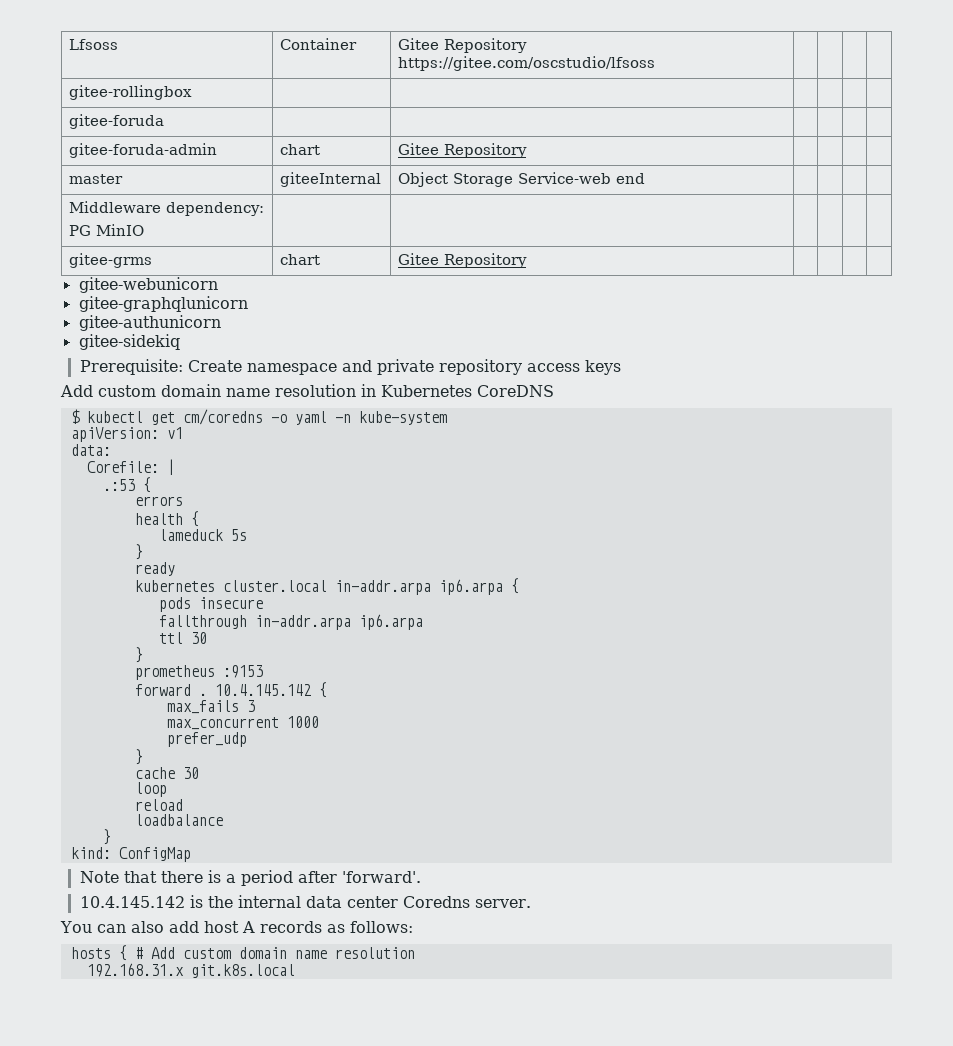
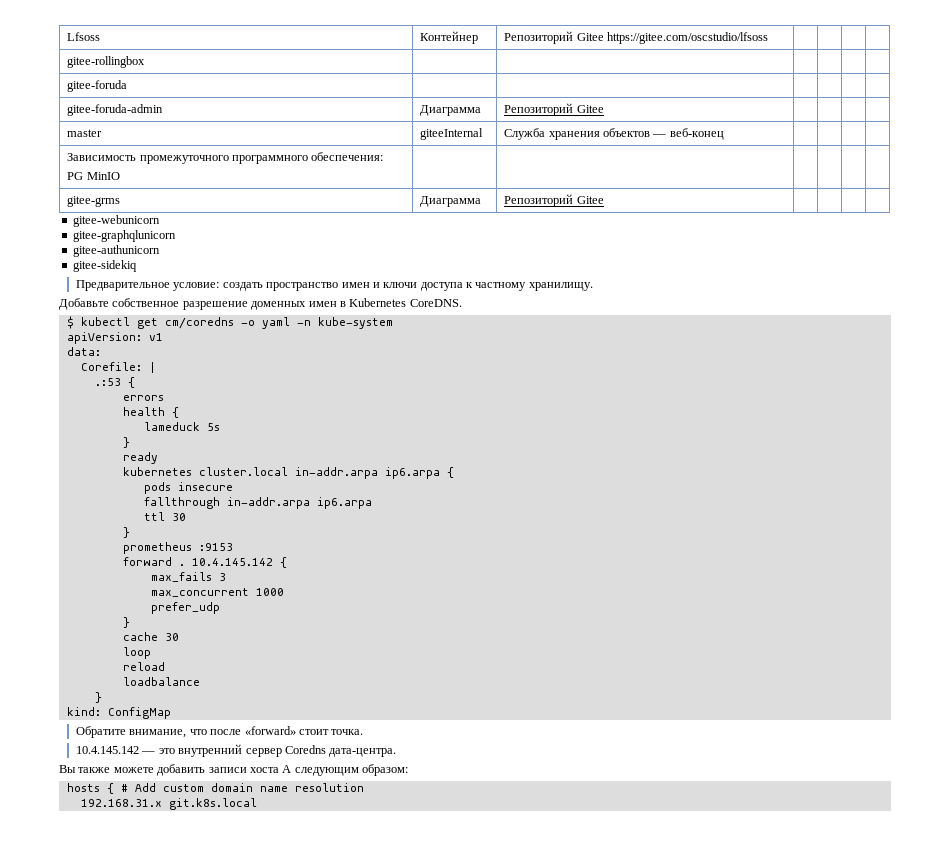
[280,38,358,50] [398,38,528,53] Container | Gitee Repository -> [420,31,479,44] [504,31,604,44] Контейнер | Репозиторий Gitee
[280,144,321,155] [398,143,528,158] chart | Gitee Repository -> [420,105,482,116] [504,103,604,116] Диаграмма | Репозиторий Gitee
[398,172,646,187] [69,201,265,216] Object Storage Service-web end | | | | // Middleware dependency: -> [504,128,724,140] [67,152,384,164] Служба хранения объектов — веб-конец | | | | // Зависимость промежуточного программного обеспечения:
[280,254,321,265] [398,253,528,268] chart | Gitee Repository -> [420,196,482,207] [504,194,604,207] Диаграмма | Репозиторий Gitee
[79,359,621,375] [60,384,554,397] Prerequisite: Create namespace and private repository access keys // Add custom domain name resolution in Kubernetes CoreDNS -> [76,280,593,291] [59,298,462,310] Предварительное условие: создать пространство имен и ключи доступа к частному хранилищу. // Добавьте собственное разрешение доменных имен в Kubernetes CoreDNS.
[79,870,421,886] [79,895,531,908] [60,921,413,933] Note that there is a period after 'forward'. // 10.4.145.142 is the internal data center Coredns server. // You can also add host A records as follows: -> [76,726,364,738] [76,744,397,757] [59,764,408,776] Обратите внимание, что после «forward» стоит точка. // 10.4.145.142 — это внутренний сервер Coredns дата-центра. // Вы также можете добавить записи хоста A следующим образом:

